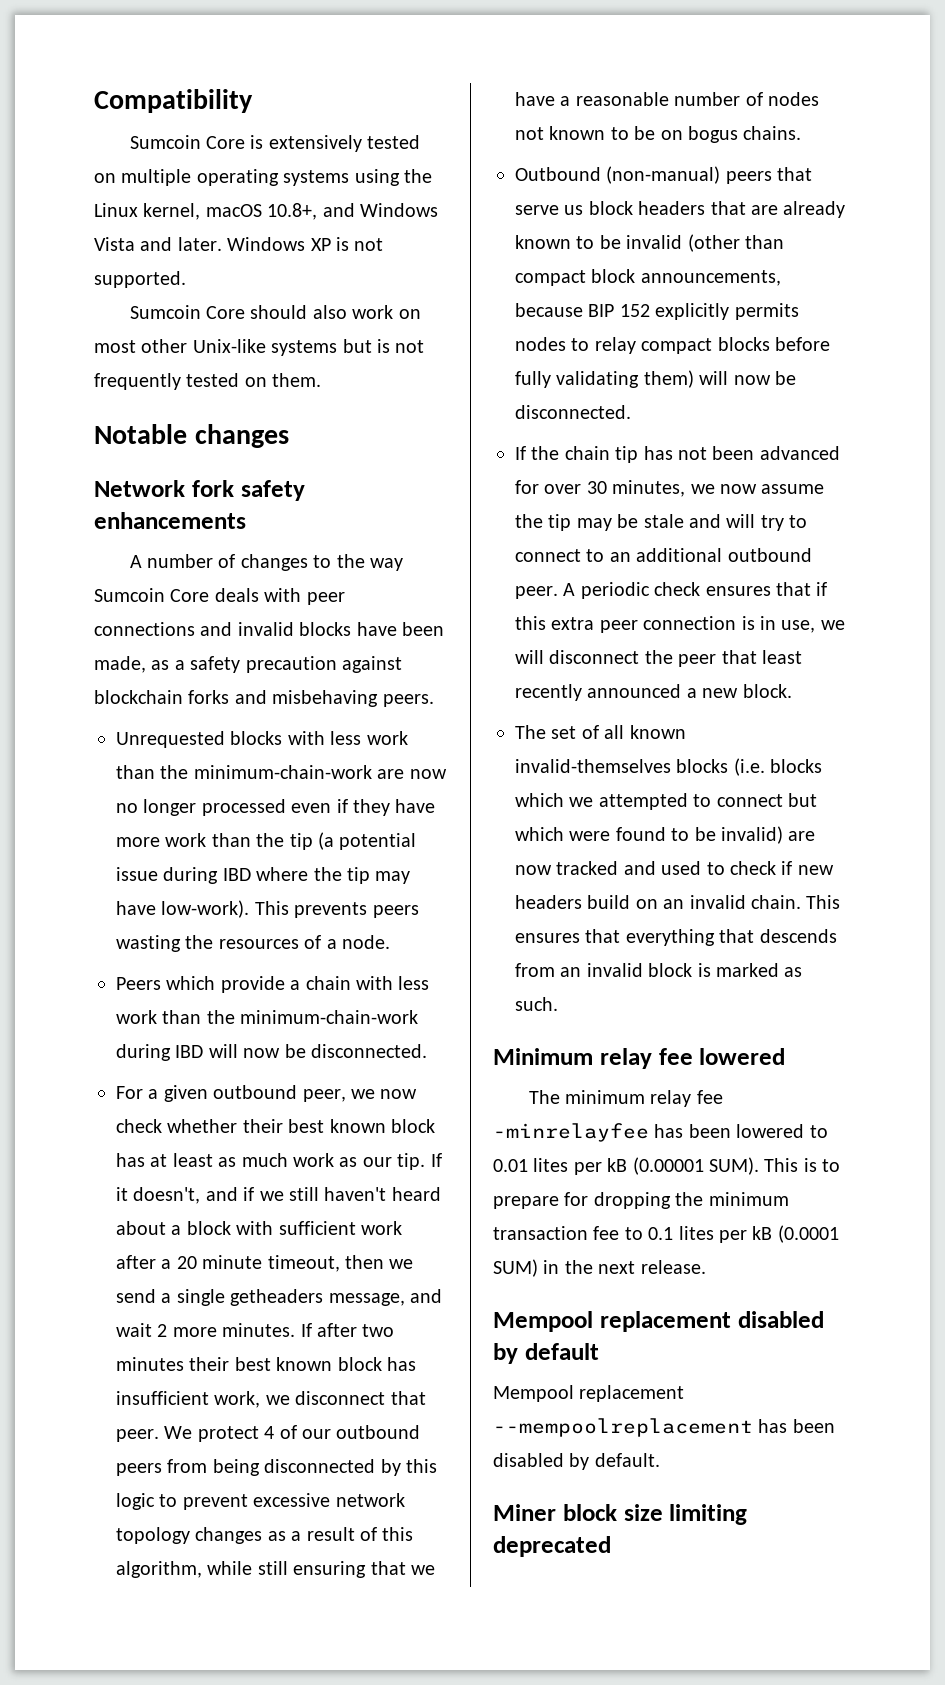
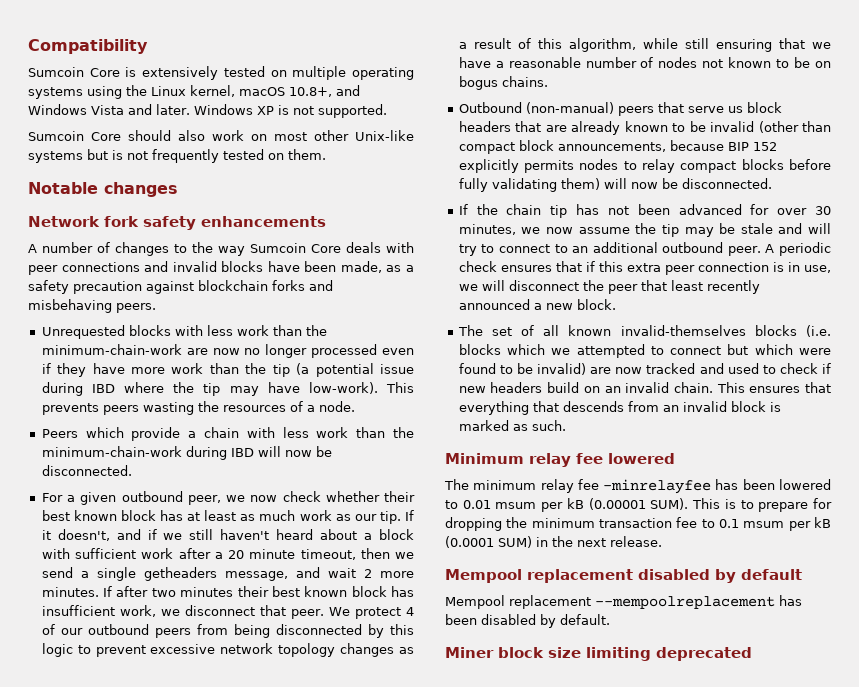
[533,1158,569,1172] lites -> [495,502,537,509] msum
[678,1226,714,1240] lites -> [743,521,785,528] msum

